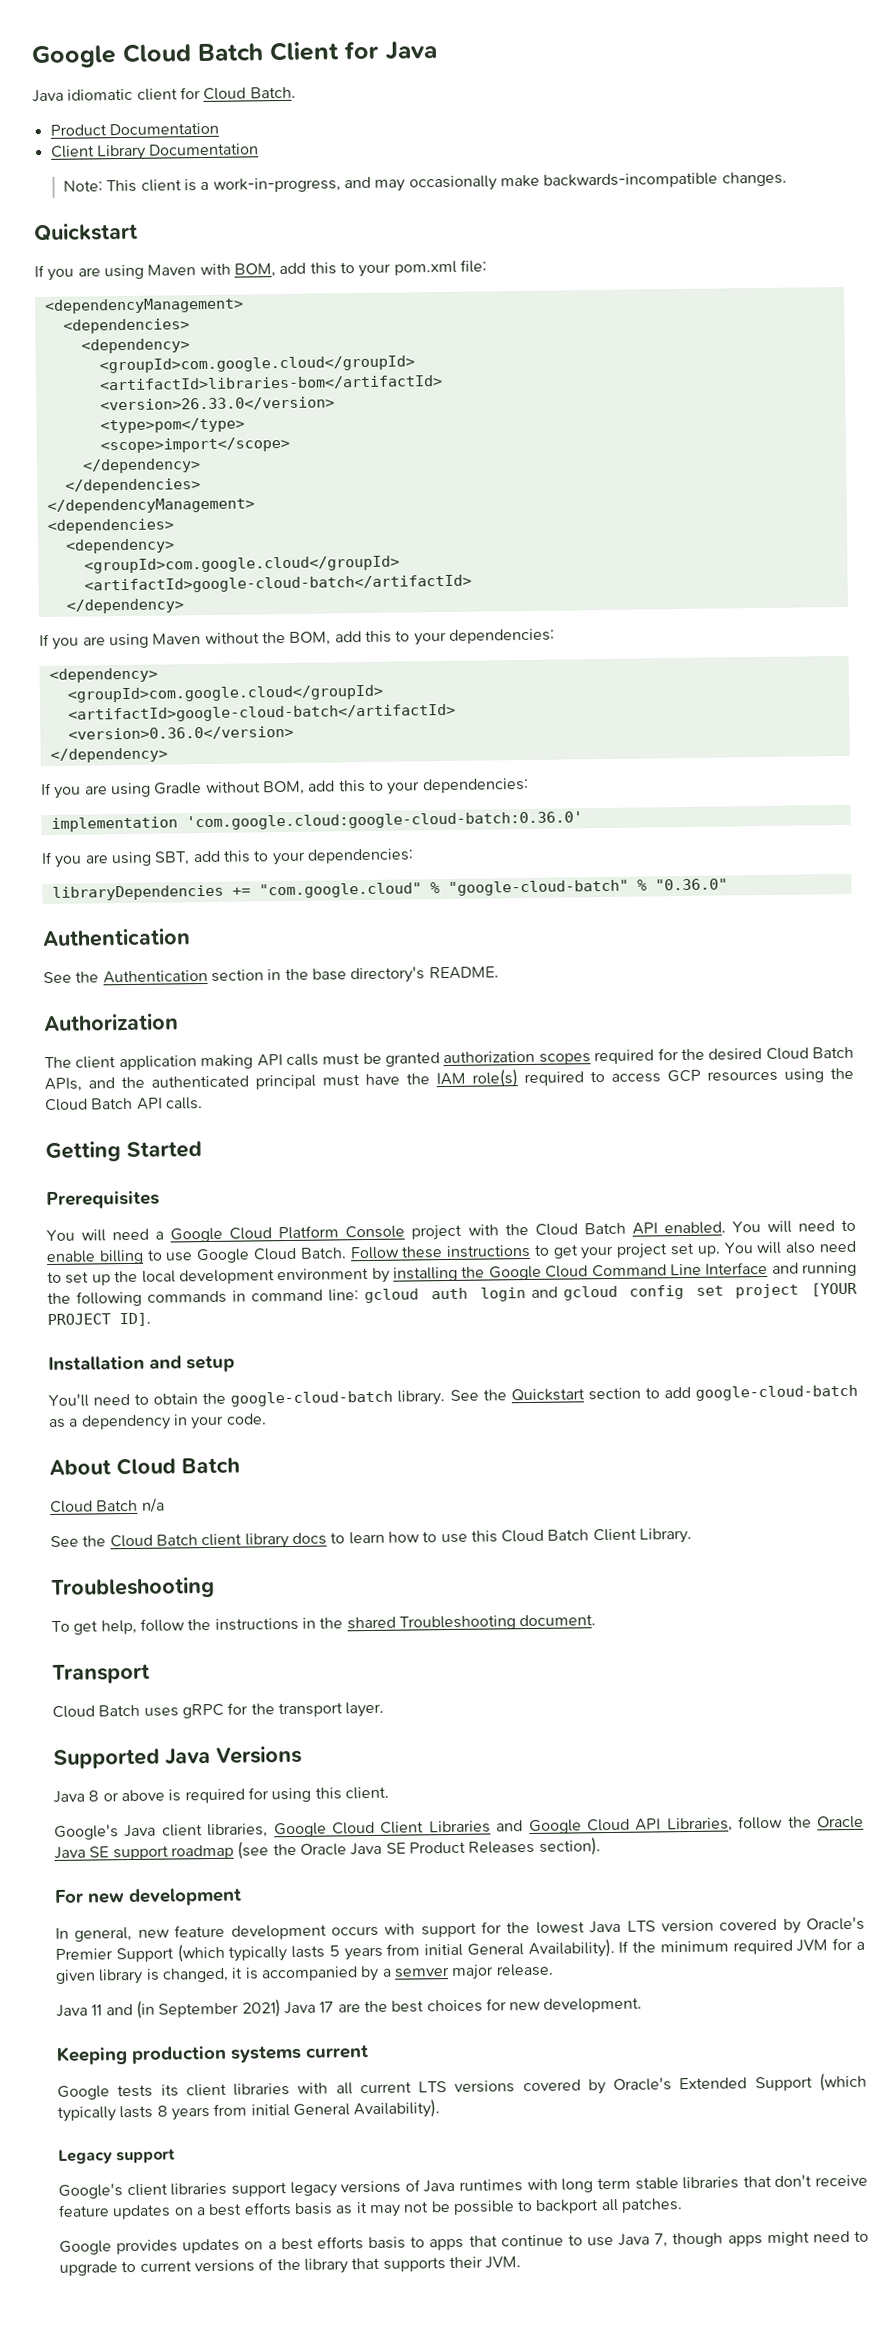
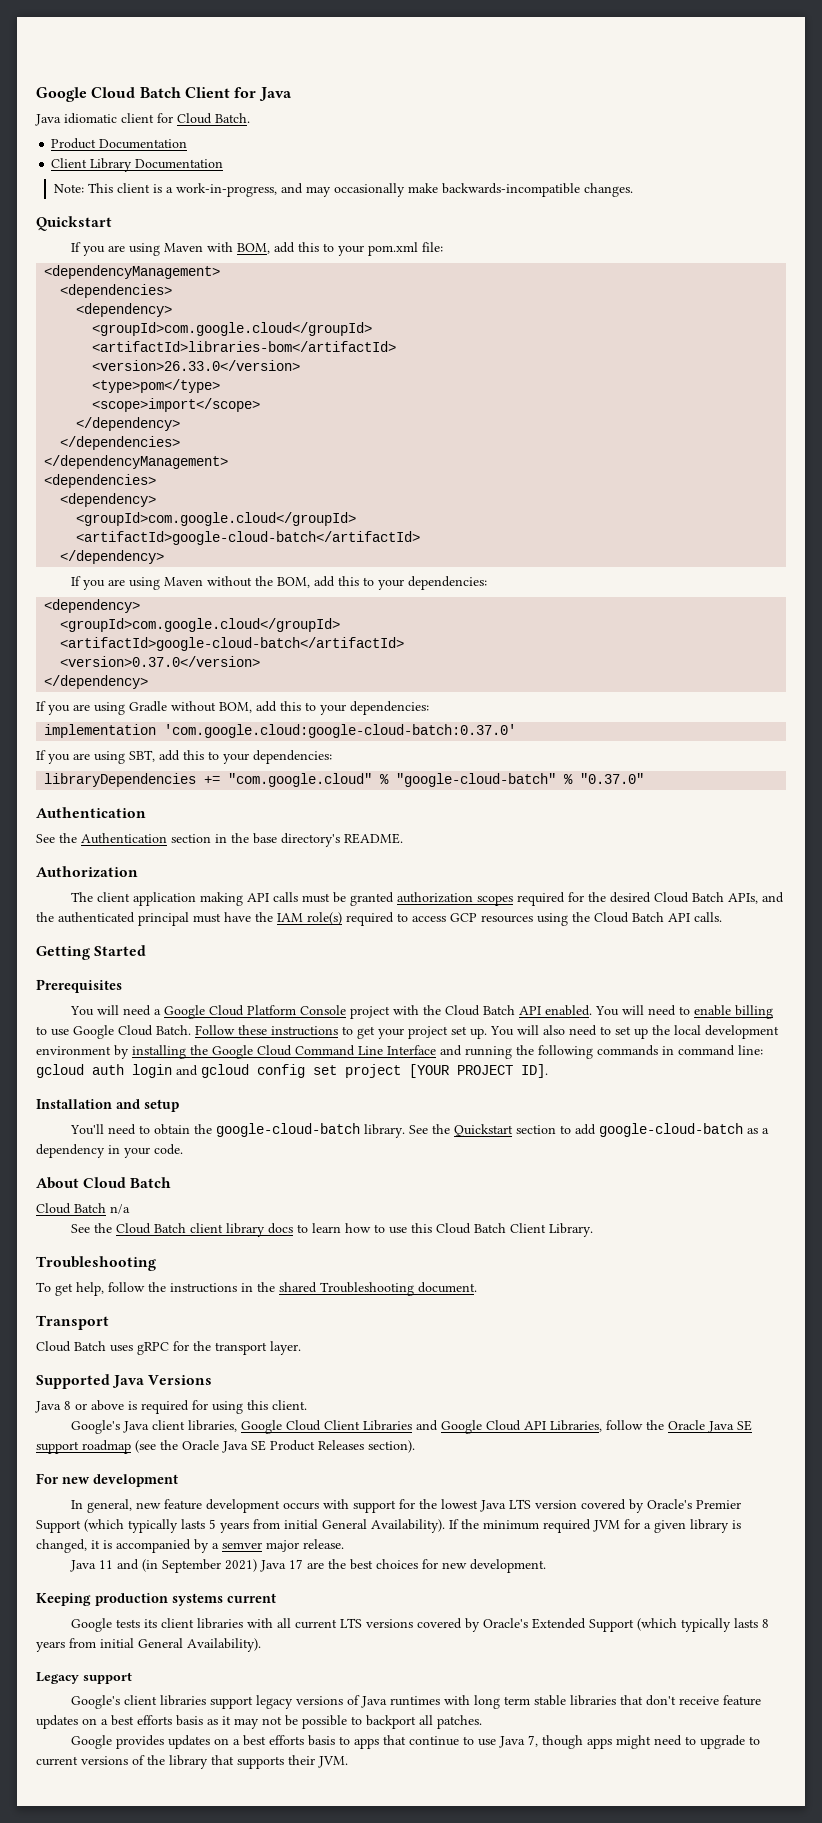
[67,725,294,741] <version>0.36.0</version> -> [60,656,261,667] <version>0.37.0</version>
[185,811,583,831] 'com.google.cloud:google-cloud-batch:0.36.0' -> [164,724,517,738] 'com.google.cloud:google-cloud-batch:0.37.0'
[654,878,728,891] "0.36.0" -> [580,773,645,784] "0.37.0"

